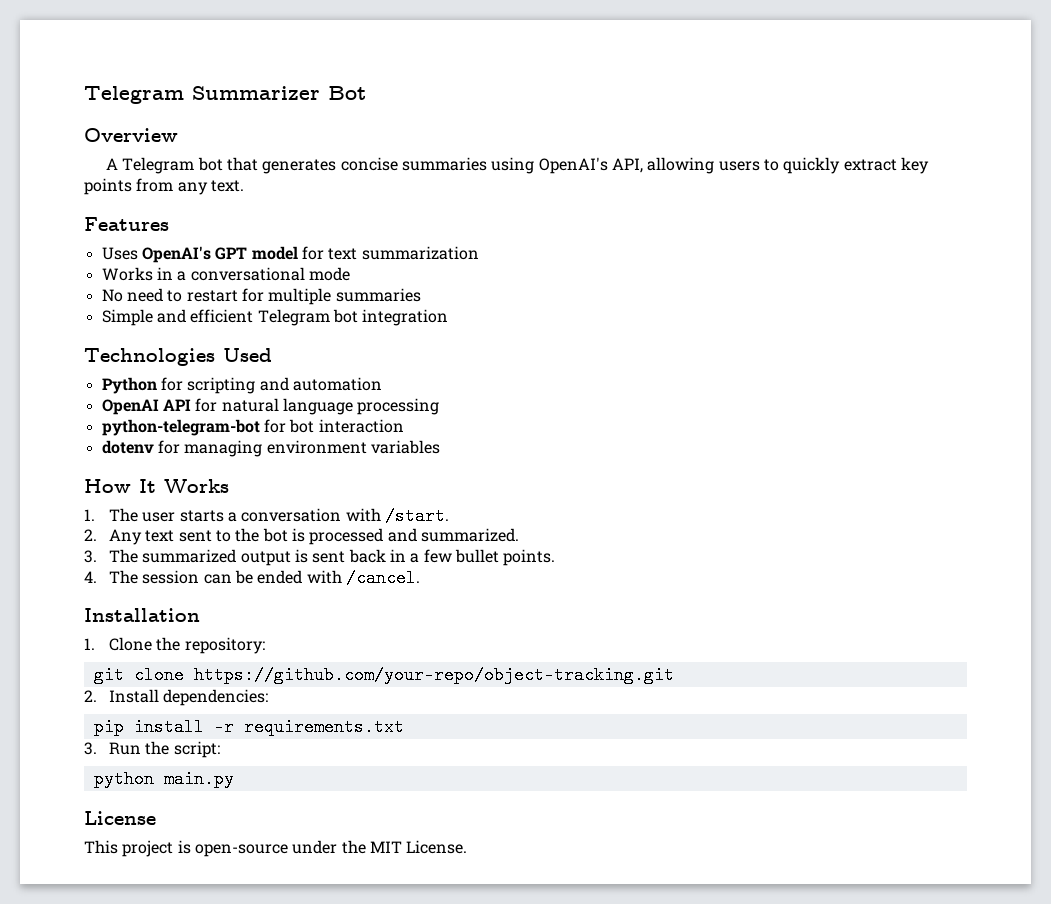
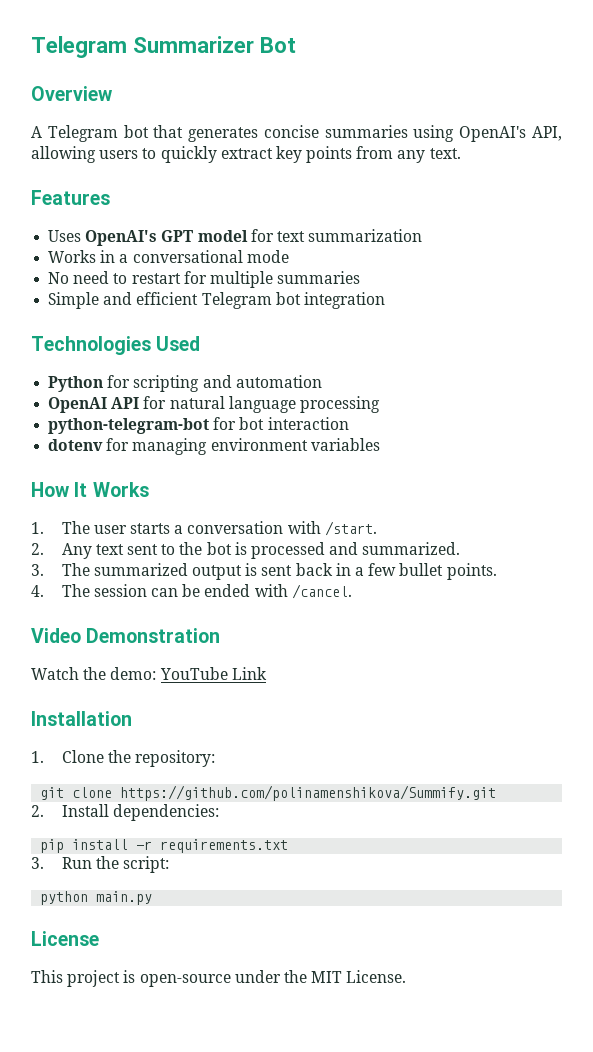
(420, 578) none -> [31,628,221,643] [31,667,267,680] // Video Demonstration // Watch the demo: YouTube Link
[193,666,674,684] https://github.com/your-repo/object-tracking.git -> [120,785,497,801] https://github.com/polinamenshikova/Summify.git

